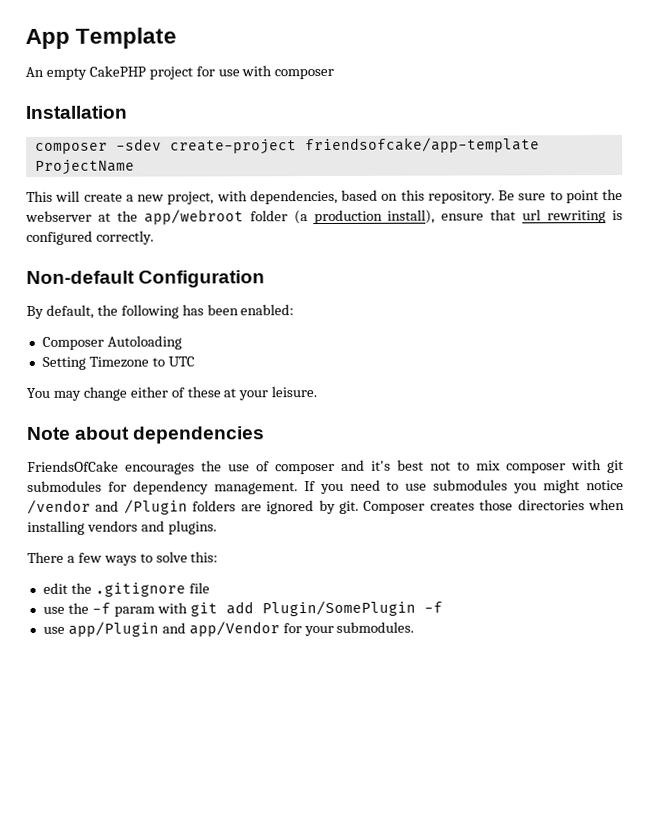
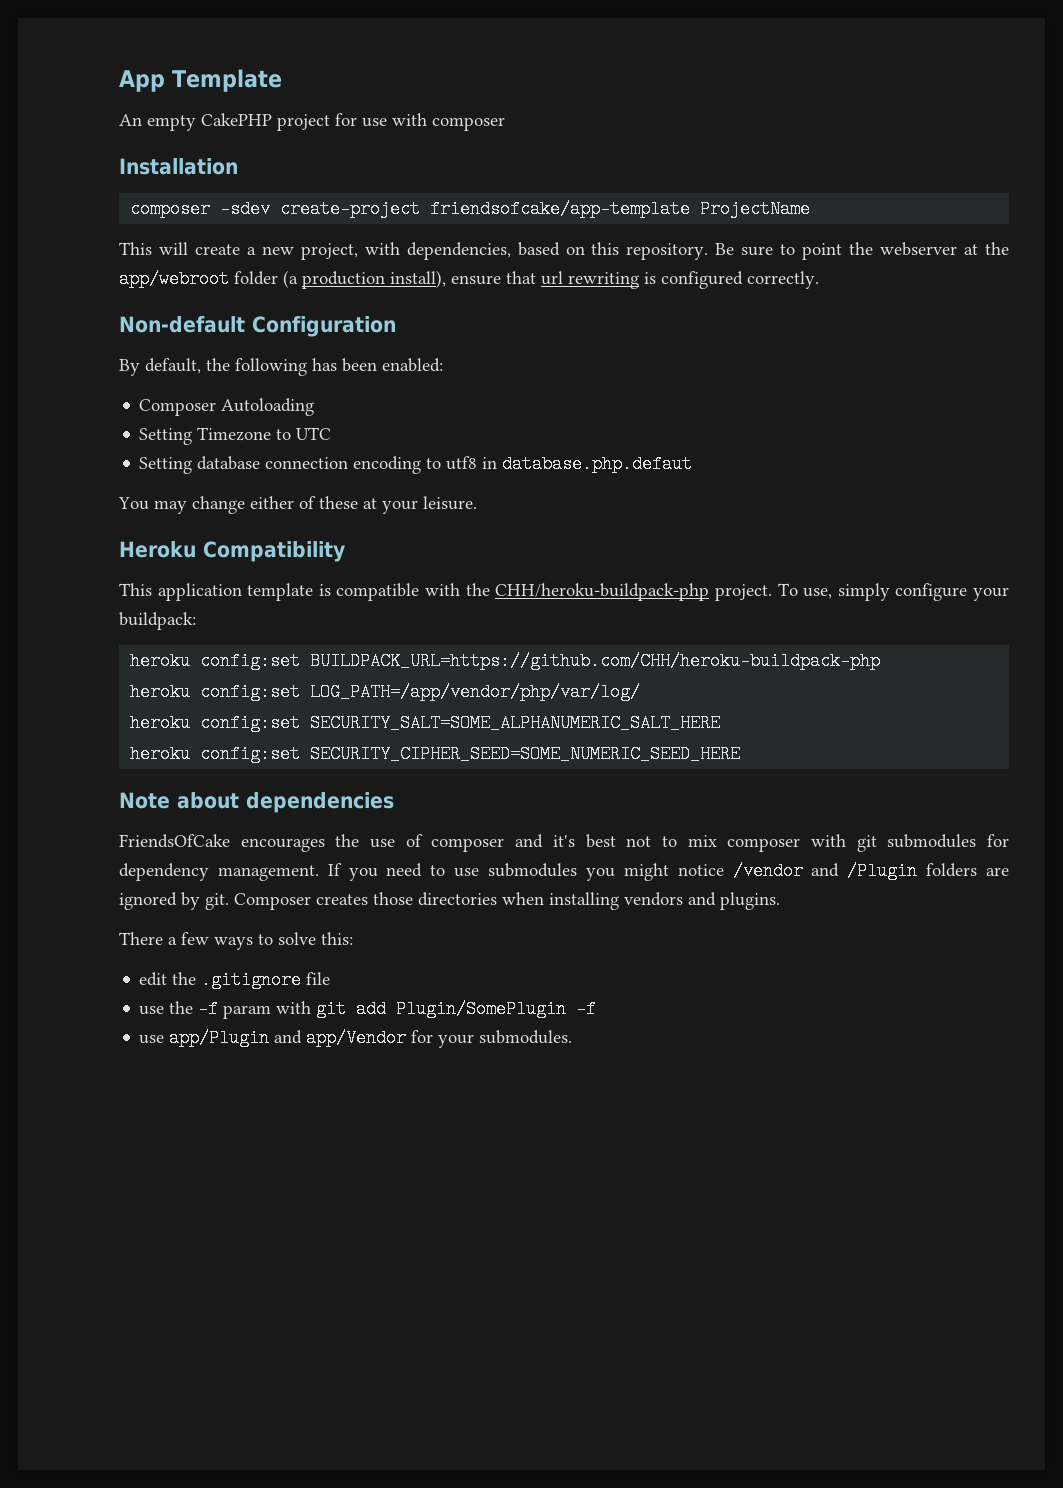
(195, 361) none -> [139,455,693,474] // Setting database connection encoding to utf8 in database.php.defaut
(318, 392) none -> [119,541,345,562] [119,583,1010,601] [119,612,196,630] [130,652,881,670] [130,683,641,701] [130,714,721,732] [130,745,741,763] // Heroku Compatibility // This application template is compatible with the CHH/heroku-buildpack-php project. To use, simply configure your buildpack: // heroku config:set BUILDPACK_URL=https://github.com/CHH/heroku-buildpack-php // heroku config:set LOG_PATH=/app/vendor/php/var/log/ // heroku config:set SECURITY_SALT=SOME_ALPHANUMERIC_SALT_HERE // heroku config:set SECURITY_CIPHER_SEED=SOME_NUMERIC_SEED_HERE

